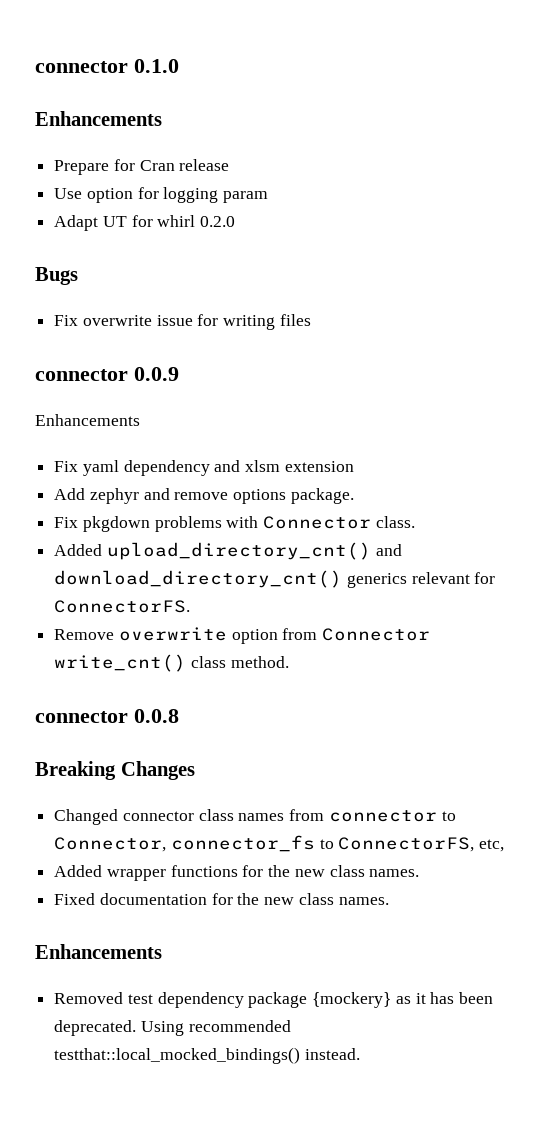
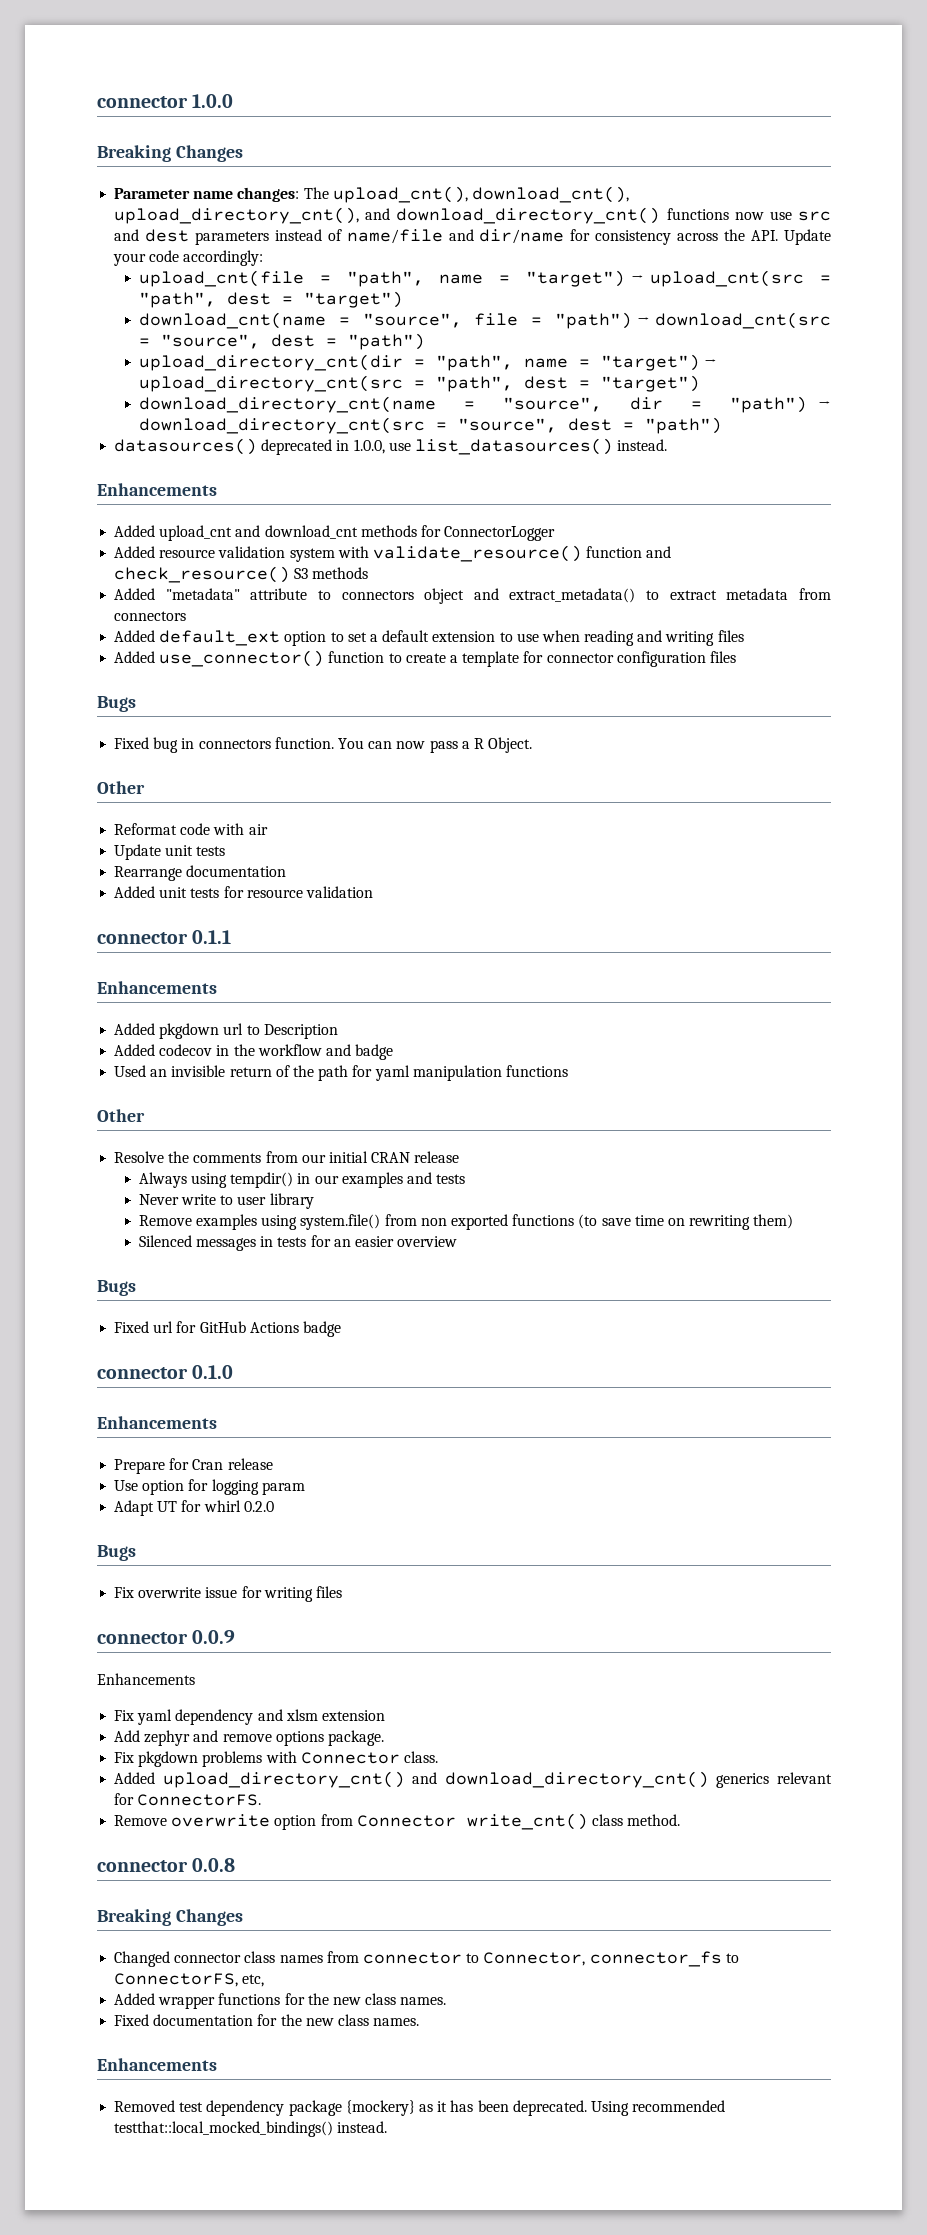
[35,61,128,73] connector -> [97,94,234,108] [97,145,243,162] [114,186,629,203] [114,207,831,224] [114,229,832,245] [113,250,264,266] [138,270,831,287] [138,291,403,308] [138,312,831,329] [138,333,425,350] [138,354,718,371] [138,375,700,392] [138,396,832,413] [138,417,722,434] [114,438,668,455] [97,483,217,496] [114,525,556,541] [114,545,672,562] [114,566,369,583] [114,588,831,604] [114,611,187,621] [114,630,744,646] [114,650,736,667] [97,696,136,712] [114,737,533,753] [97,781,145,794] [114,823,268,835] [114,844,226,860] [114,865,287,881] [114,886,373,898] [97,930,232,944] [97,981,217,994] [114,1023,338,1039] [114,1044,394,1060] [114,1065,568,1081] [97,1109,145,1122] [114,1151,460,1163] [138,1172,466,1188] [138,1193,314,1209] [138,1214,794,1230] [138,1235,458,1251] [97,1280,136,1296] [114,1321,341,1337] [97,1367,188,1379] connector 1.0.0 // Breaking Changes // Parameter name changes: The upload_cnt(), download_cnt(), upload_directory_cnt(), and download_directory_cnt() functions now use src and dest parameters instead of name/file and dir/name for consistency across the API. Update your code accordingly: // upload_cnt(file = "path", name = "target") → upload_cnt(src = "path", dest = "target") // download_cnt(name = "source", file = "path") → download_cnt(src = "source", dest = "path") // upload_directory_cnt(dir = "path", name = "target") → upload_directory_cnt(src = "path", dest = "target") // download_directory_cnt(name = "source", dir = "path") → download_directory_cnt(src = "source", dest = "path") // datasources() deprecated in 1.0.0, use list_datasources() instead. // Enhancements // Added upload_cnt and download_cnt methods for ConnectorLogger // Added resource validation system with validate_resource() function and check_resource() S3 methods // Added "metadata" attribute to connectors object and extract_metadata() to extract metadata from connectors // Added default_ext option to set a default extension to use when reading and writing files // Added use_connector() function to create a template for connector configuration files // Bugs // Fixed bug in connectors function. You can now pass a R Object. // Other // Reformat code with air // Update unit tests // Rearrange documentation // Added unit tests for resource validation // connector 0.1.1 // Enhancements // Added pkgdown url to Description // Added codecov in the workflow and badge // Used an invisible return of the path for yaml manipulation functions // Other // Resolve the comments from our initial CRAN release // Always using tempdir() in our examples and tests // Never write to user library // Remove examples using system.file() from non exported functions (to save time on rewriting them) // Silenced messages in tests for an easier overview // Bugs // Fixed url for GitHub Actions badge // connector

